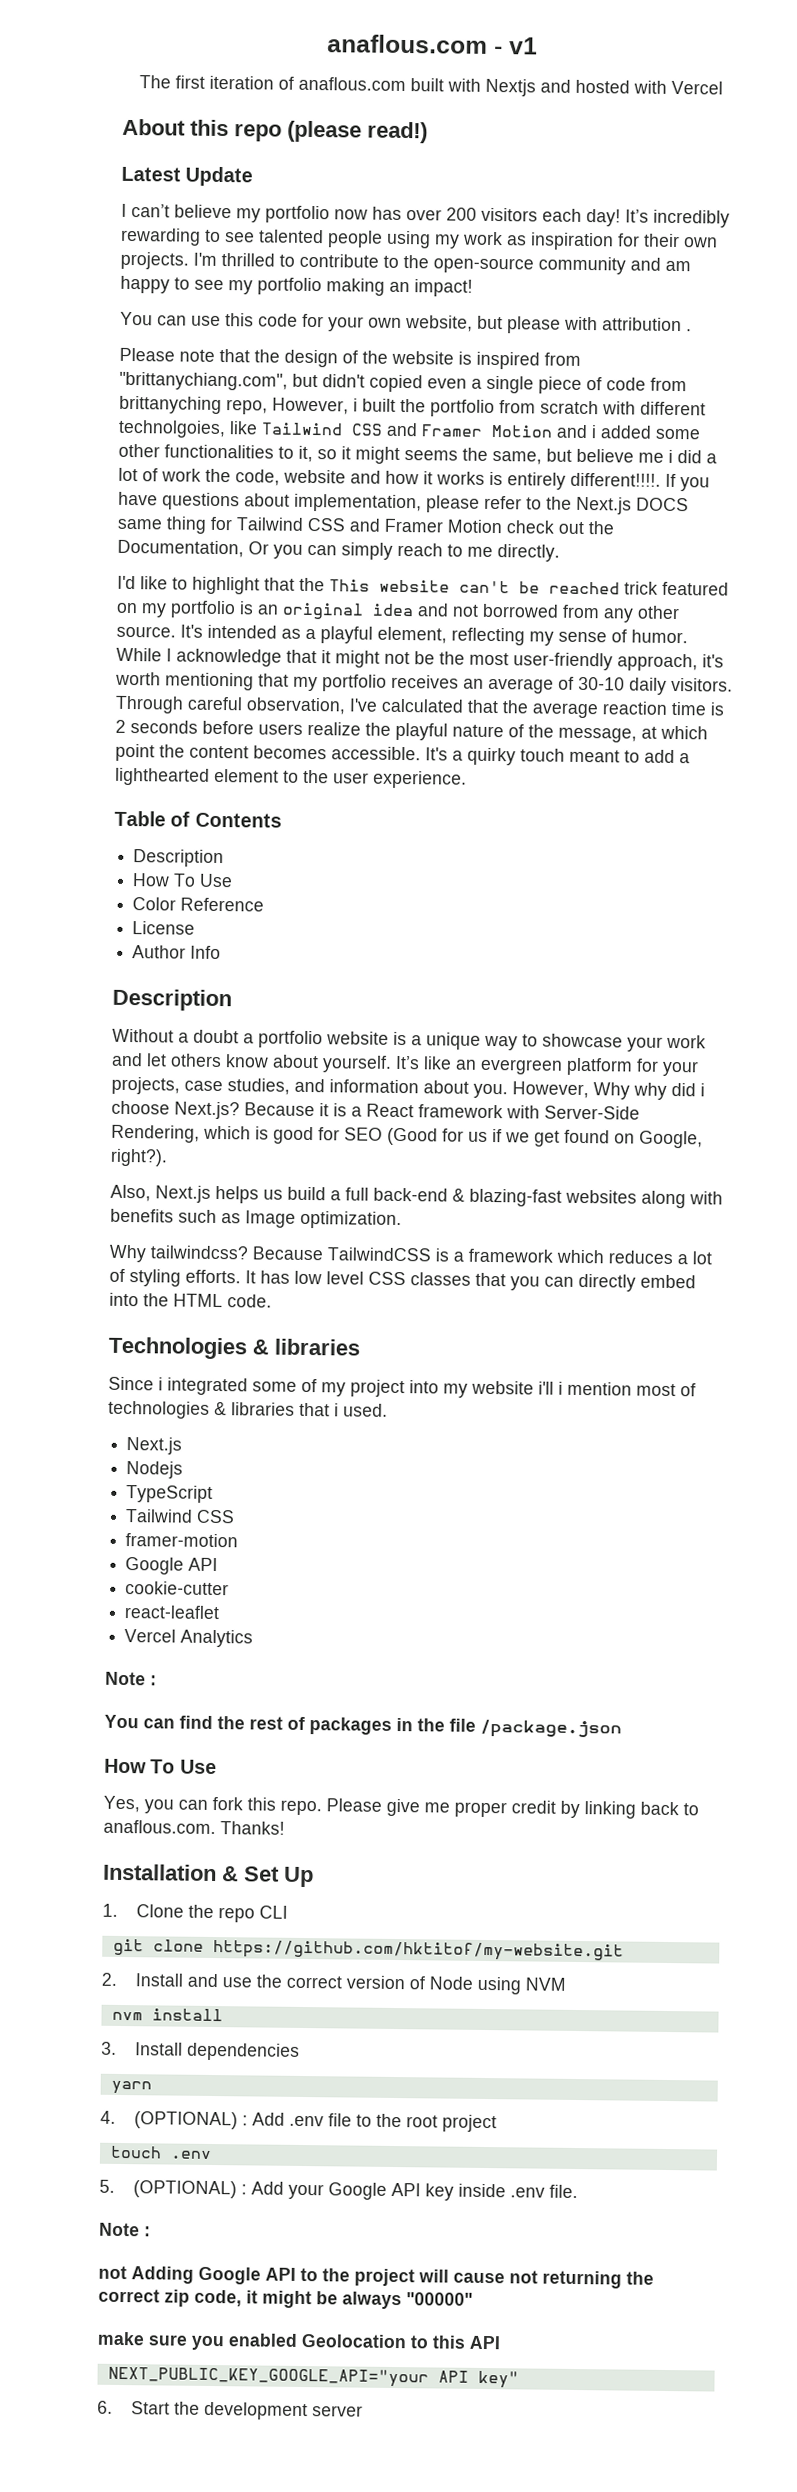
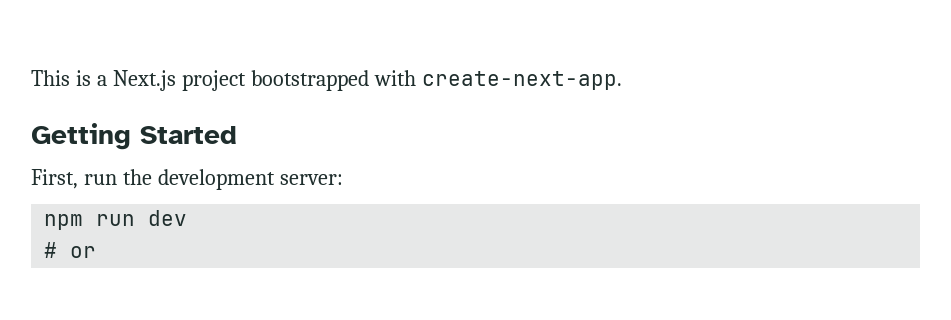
[326,34,538,55] [139,75,723,97] [122,118,428,144] [121,166,254,187] [121,203,730,228] [120,227,718,251] [120,251,691,275] [120,275,473,297] [120,311,692,334] [119,347,581,370] [119,371,687,394] [119,395,706,418] [118,419,700,440] [118,443,717,465] [118,467,710,492] [118,491,689,515] [117,516,614,535] [117,539,560,562] [117,575,729,596] [116,600,680,623] [116,624,688,646] [116,647,724,672] [115,671,733,695] [115,695,724,719] [115,719,708,743] [115,743,690,766] [115,767,467,789] [114,810,282,828] [133,849,225,868] [132,873,234,888] [132,897,265,912] [132,921,196,935] [132,945,222,960] [112,988,232,1012] [112,1028,706,1052] [111,1052,699,1077] [111,1076,705,1100] [111,1100,640,1120] [111,1124,703,1149] [110,1148,168,1167] [110,1184,723,1209] [110,1208,402,1230] [109,1244,712,1265] [109,1268,696,1292] [109,1292,272,1308] [108,1336,360,1360] [108,1376,696,1398] [108,1400,388,1419] [126,1437,183,1455] [126,1461,184,1479] [126,1485,214,1503] [125,1509,236,1524] [125,1533,239,1548] [125,1557,219,1575] [125,1581,230,1596] [124,1605,221,1620] [124,1629,254,1648] [105,1671,157,1686] [104,1714,622,1739] [104,1758,217,1775] [103,1795,699,1819] [103,1819,285,1835] [103,1863,314,1888] [102,1903,289,1923] [112,1938,624,1962] [101,1972,567,1995] [111,2008,223,2022] [101,2041,301,2061] [110,2080,152,2095] [100,2110,498,2133] [109,2145,212,2159] [99,2179,579,2201] [99,2222,151,2237] [98,2265,654,2289] [98,2288,473,2310] [97,2331,501,2351] [107,2366,519,2389] [97,2400,364,2421] anaflous.com - v1 // The first iteration of anaflous.com built with Nextjs and hosted with Vercel // About this repo (please read!) // Latest Update // I can’t believe my portfolio now has over 200 visitors each day! It’s incredibly rewarding to see talented people using my work as inspiration for their own projects. I'm thrilled to contribute to the open-source community and am happy to see my portfolio making an impact! // You can use this code for your own website, but please with attribution . // Please note that the design of the website is inspired from "brittanychiang.com", but didn't copied even a single piece of code from brittanyching repo, However, i built the portfolio from scratch with different technolgoies, like Tailwind CSS and Framer Motion and i added some other functionalities to it, so it might seems the same, but believe me i did a lot of work the code, website and how it works is entirely different!!!!. If you have questions about implementation, please refer to the Next.js DOCS same thing for Tailwind CSS and Framer Motion check out the Documentation, Or you can simply reach to me directly. // I'd like to highlight that the This website can't be reached trick featured on my portfolio is an original idea and not borrowed from any other source. It's intended as a playful element, reflecting my sense of humor. While I acknowledge that it might not be the most user-friendly approach, it's worth mentioning that my portfolio receives an average of 30-10 daily visitors. Through careful observation, I've calculated that the average reaction time is 2 seconds before users realize the playful nature of the message, at which point the content becomes accessible. It's a quirky touch meant to add a lighthearted element to the user experience. // Table of Contents // Description // How To Use // Color Reference // License // Author Info // Description // Without a doubt a portfolio website is a unique way to showcase your work and let others know about yourself. It’s like an evergreen platform for your projects, case studies, and information about you. However, Why why did i choose Next.js? Because it is a React framework with Server-Side Rendering, which is good for SEO (Good for us if we get found on Google, right?). // Also, Next.js helps us build a full back-end & blazing-fast websites along with benefits such as Image optimization. // Why tailwindcss? Because TailwindCSS is a framework which reduces a lot of styling efforts. It has low level CSS classes that you can directly embed into the HTML code. // Technologies & libraries // Since i integrated some of my project into my website i'll i mention most of technologies & libraries that i used. // Next.js // Nodejs // TypeScript // Tailwind CSS // framer-motion // Google API // cookie-cutter // react-leaflet // Vercel Analytics // Note : // You can find the rest of packages in the file /package.json // How To Use // Yes, you can fork this repo. Please give me proper credit by linking back to anaflous.com. Thanks! // Installation & Set Up // 1. Clone the repo CLI // git clone https://github.com/hktitof/my-website.git // 2. Install and use the correct version of Node using NVM // nvm install // 3. Install dependencies // yarn // 4. (OPTIONAL) : Add .env file to the root project // touch .env // 5. (OPTIONAL) : Add your Google API key inside .env file. // Note : // not Adding Google API to the project will cause not returning the correct zip code, it might be always "00000" // make sure you enabled Geolocation to this API // NEXT_PUBLIC_KEY_GOOGLE_API="your API key" // 6. Start the development server -> [31,70,622,91] [31,123,237,150] [31,169,343,190] [44,210,188,230] [44,242,97,258] This is a Next.js project bootstrapped with create-next-app. // Getting Started // First, run the development server: // npm run dev // # or

